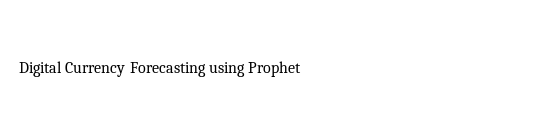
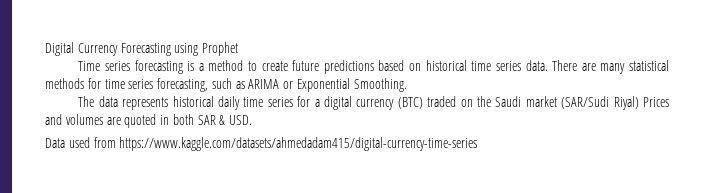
(302, 69) none -> [78,60,669,74] [45,78,407,92] [78,96,669,110] [45,114,253,128] [45,137,478,151] // Time series forecasting is a method to create future predictions based on historical time series data. There are many statistical methods for time series forecasting, such as ARIMA or Exponential Smoothing. // The data represents historical daily time series for a digital currency (BTC) traded on the Saudi market (SAR/Sudi Riyal) Prices and volumes are quoted in both SAR & USD. // Data used from https://www.kaggle.com/datasets/ahmedadam415/digital-currency-time-series

